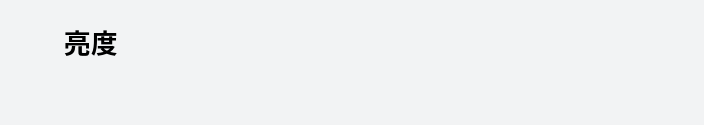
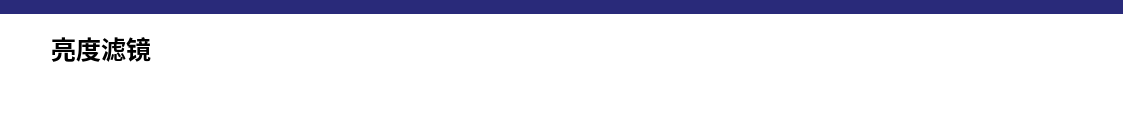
(118, 43) none -> [101,37,151,62] 滤镜

